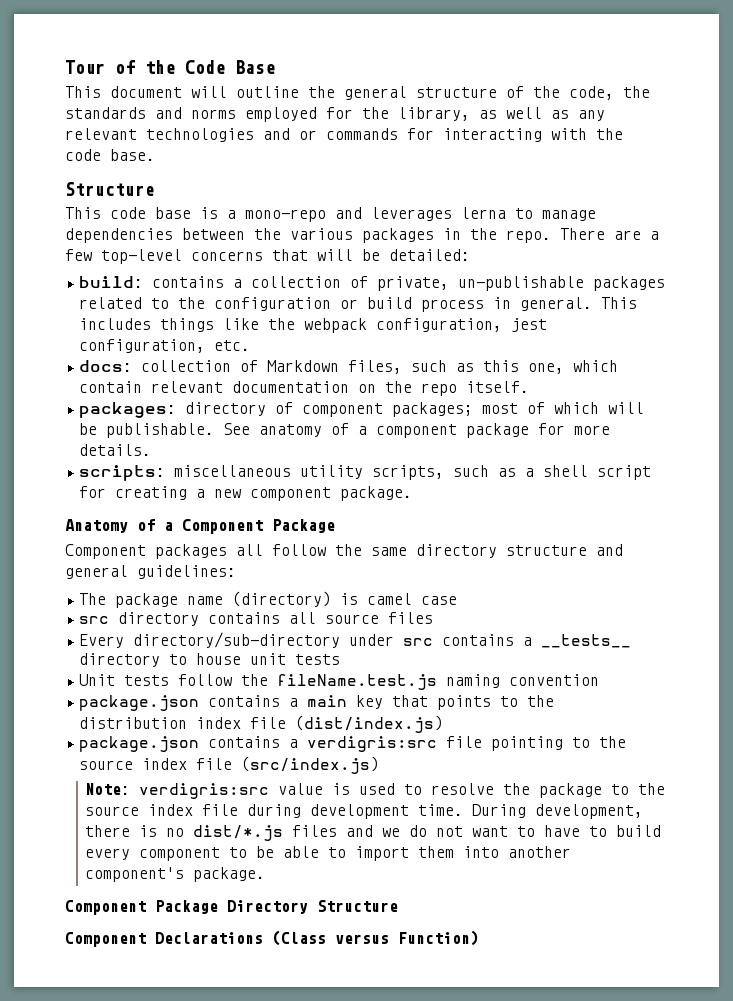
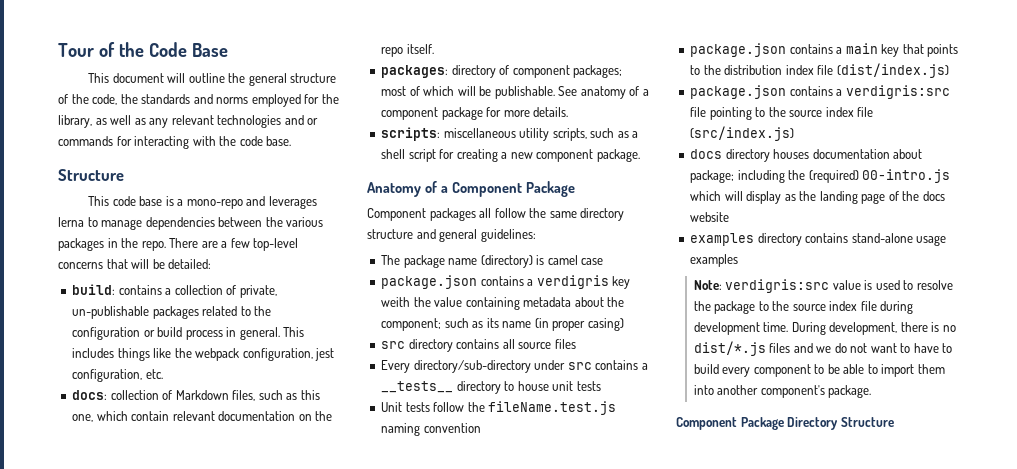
(458, 600) none -> [381,275,631,289] [381,297,625,310] [381,318,624,331] // package.json contains a verdigris key weith the value containing metadata about the component; such as its name (in proper casing)
(380, 765) none -> [690,149,923,162] [690,169,951,183] [690,191,945,204] [690,212,730,222] [690,233,947,246] [690,254,739,267] // docs directory houses documentation about package; including the (required) 00-intro.js which will display as the landing page of the docs website // examples directory contains stand-alone usage examples
[65,930,479,947] // Component Declarations (Class versus Function) -> (894, 422) none

